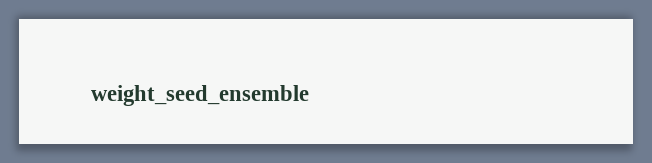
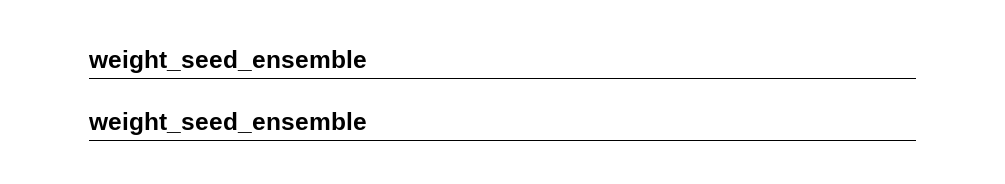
[91,85,309,106] weight_seed_ensemble -> [88,50,367,73] [88,112,367,135] weight_seed_ensemble // weight_seed_ensemble

